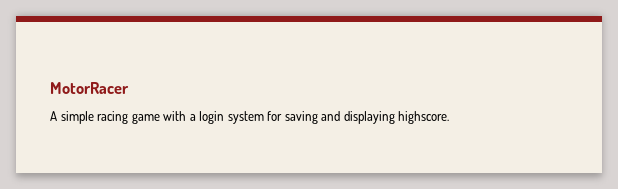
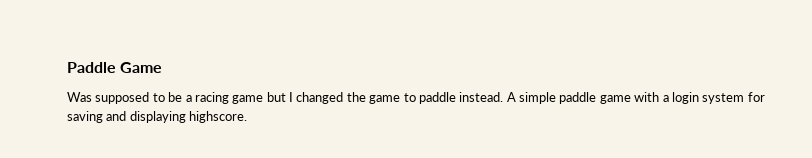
[50,82,129,94] MotorRacer // -> [67,62,163,73] [67,92,504,104] Paddle Game // Was supposed to be a racing game but I changed the game to paddle instead.
[97,111,129,124] racing -> [559,92,597,104] paddle

